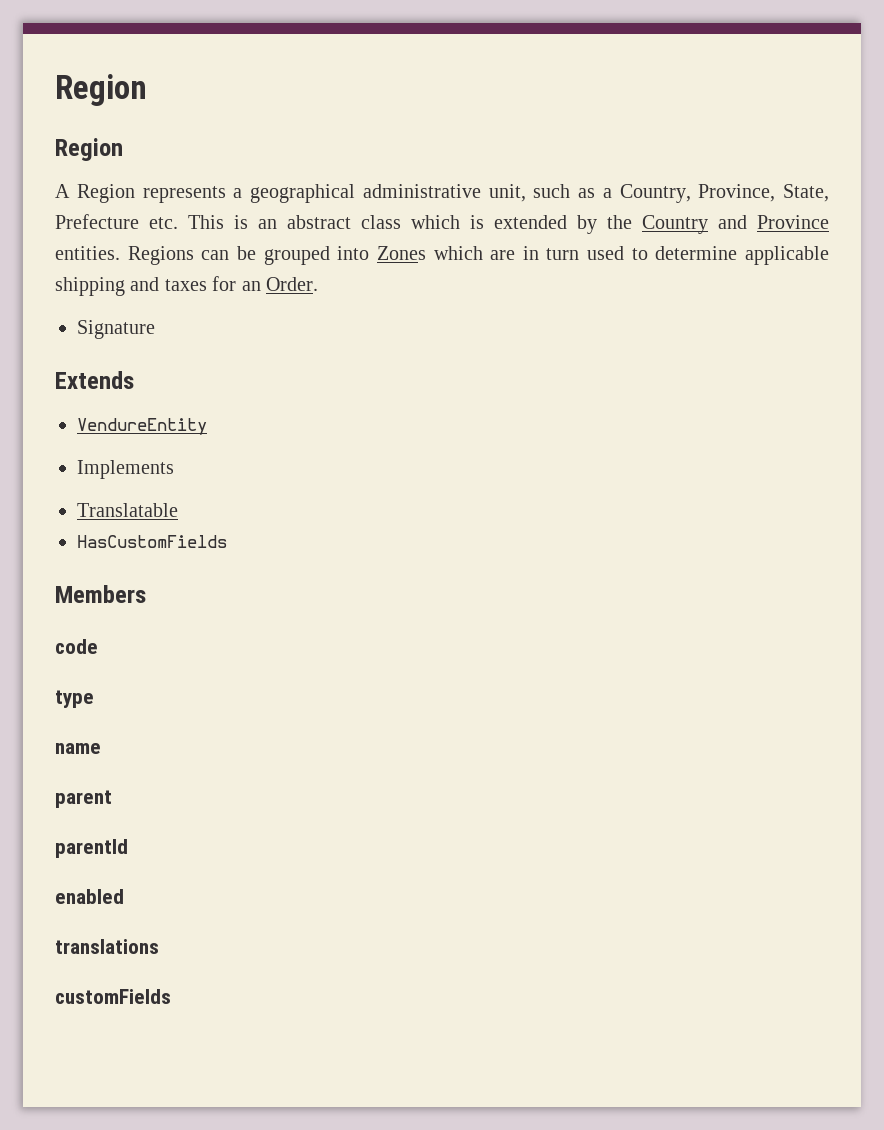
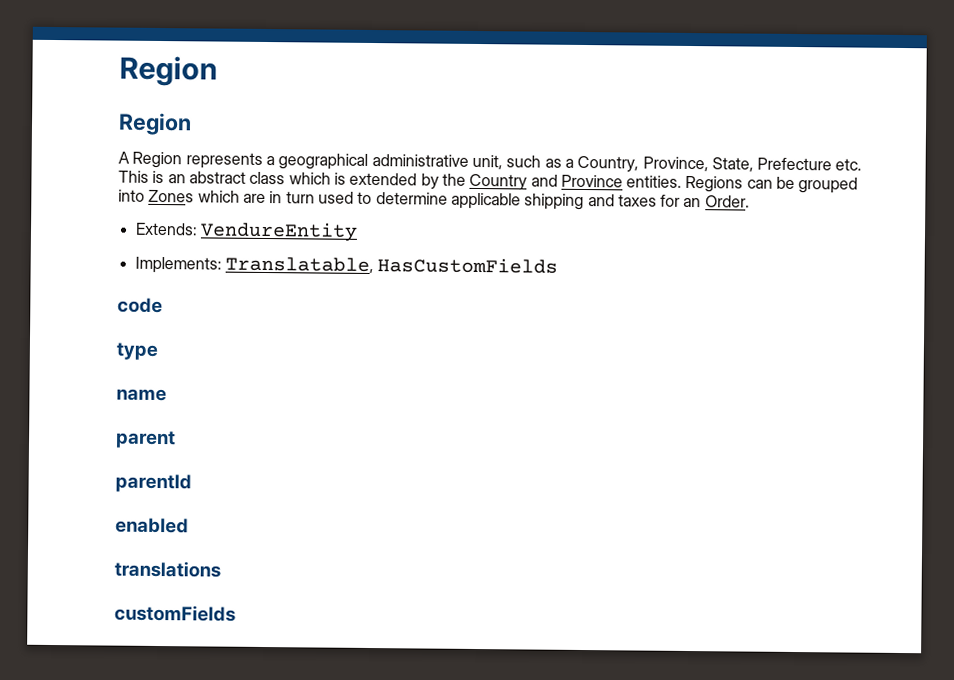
[77,320,155,339] [55,371,134,389] Signature // Extends // -> [134,222,198,236] Extends:
[77,460,174,479] [77,503,178,517] Implements // Translatable // -> [134,256,374,274] Implements: Translatable,
[55,585,146,603] // Members -> (559, 265) none

